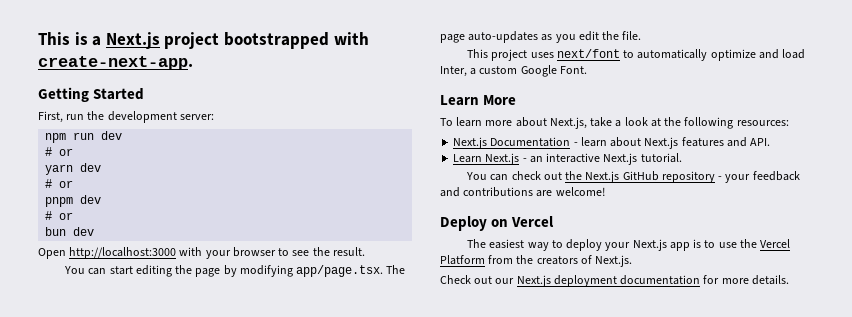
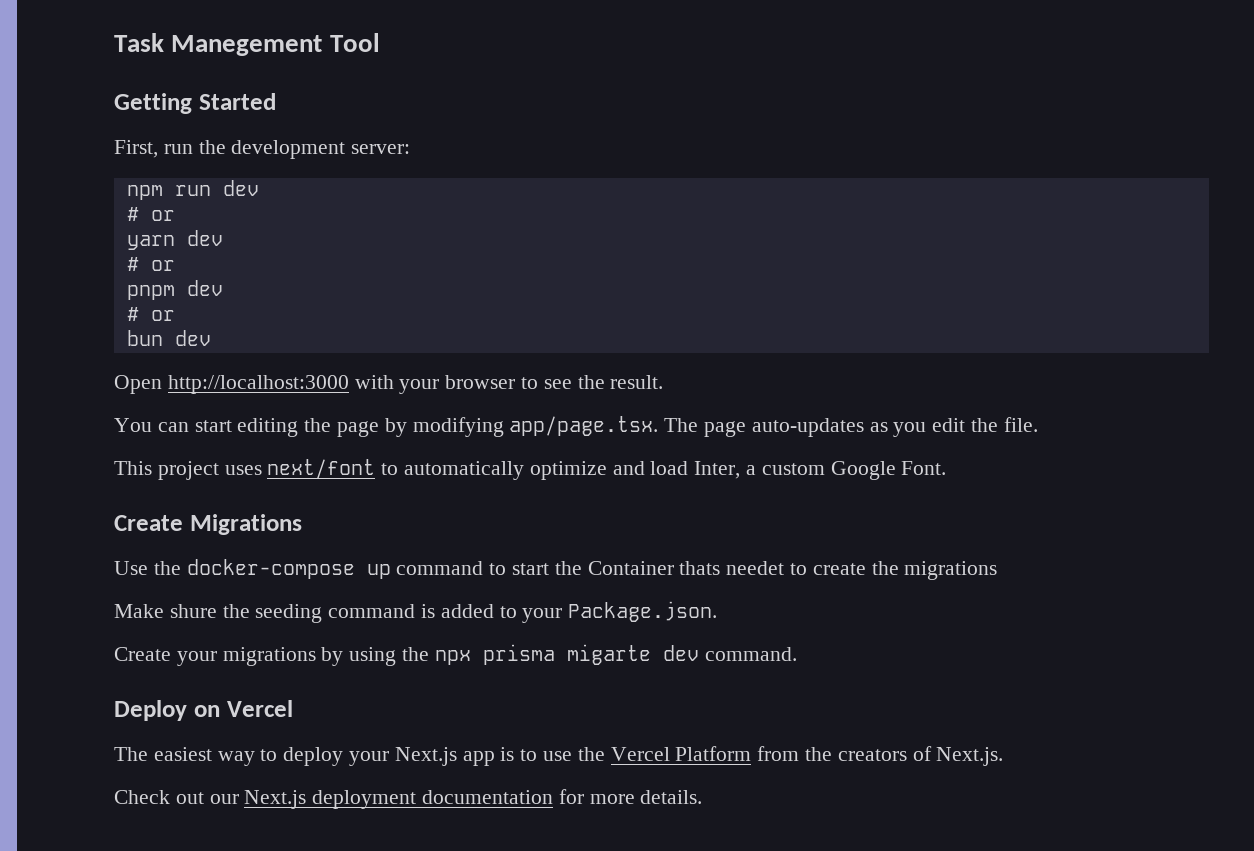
[38,32,369,49] [38,56,193,70] This is a Next.js project bootstrapped with create-next-app. -> [114,33,380,56] Task Manegement Tool
[440,95,517,106] [440,117,789,129] [453,137,771,149] [453,153,682,165] [466,171,800,183] [440,187,605,197] Learn More // To learn more about Next.js, take a look at the following resources: // Next.js Documentation - learn about Next.js features and API. // Learn Next.js - an interactive Next.js tutorial. // You can check out the Next.js GitHub repository - your feedback and contributions are welcome! -> [114,514,302,535] [114,559,998,580] [114,601,718,623] [114,644,797,666] Create Migrations // Use the docker-compose up command to start the Container thats needet to create the migrations // Make shure the seeding command is added to your Package.json. // Create your migrations by using the npx prisma migarte dev command.

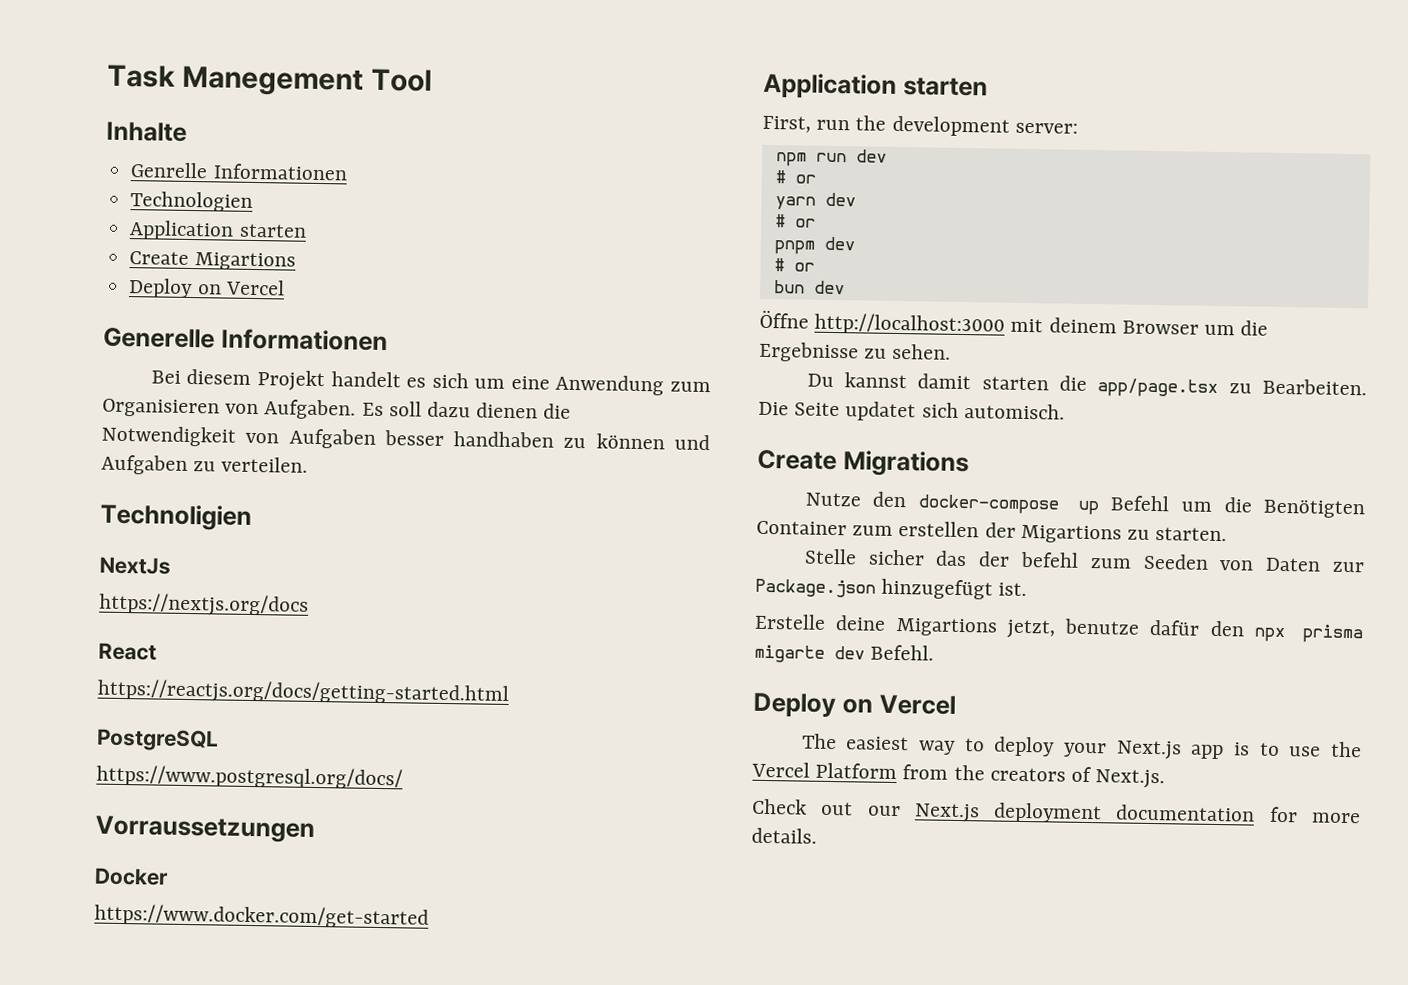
[114,93,276,114] Getting Started -> [106,121,187,142] [130,162,348,181] [130,191,254,212] [129,220,307,241] [129,251,296,271] [128,278,285,299] [103,327,388,352] [150,368,712,396] [102,398,572,420] [101,425,710,451] [101,454,309,475] [100,503,252,531] [99,556,171,575] [99,592,309,617] [98,642,157,661] [97,678,509,706] [96,728,219,752] [96,764,403,790] [95,815,315,843] [94,867,169,886] [94,903,429,929] [763,72,988,99] Inhalte // Genrelle Informationen // Technologien // Application starten // Create Migartions // Deploy on Vercel // Generelle Informationen // Bei diesem Projekt handelt es sich um eine Anwendung zum Organisieren von Aufgaben. Es soll dazu dienen die Notwendigkeit von Aufgaben besser handhaben zu können und Aufgaben zu verteilen. // Technoligien // NextJs // https://nextjs.org/docs // React // https://reactjs.org/docs/getting-started.html // PostgreSQL // https://www.postgresql.org/docs/ // Vorraussetzungen // Docker // https://www.docker.com/get-started // Application starten
[114,375,664,394] [114,416,1038,437] [114,459,947,480] [114,514,302,535] [114,559,998,580] [114,601,718,623] [114,647,430,666] Open http://localhost:3000 with your browser to see the result. // You can start editing the page by modifying app/page.tsx. The page auto-updates as you edit the file. // This project uses next/font to automatically optimize and load Inter, a custom Google Font. // Create Migrations // Use the docker-compose up command to start the Container thats needet to create the migrations // Make shure the seeding command is added to your Package.json. // Create your migrations by using the -> [759,309,1269,336] [759,341,952,363] [806,372,1367,398] [758,401,1065,422] [757,449,969,478] [804,491,1365,519] [756,520,1228,544] [803,548,1365,573] [755,578,1028,600] [754,613,1245,639] Öffne http://localhost:3000 mit deinem Browser um die Ergebnisse zu sehen. // Du kannst damit starten die app/page.tsx zu Bearbeiten. Die Seite updatet sich automisch. // Create Migrations // Nutze den docker-compose up Befehl um die Benötigten Container zum erstellen der Migartions zu starten. // Stelle sicher das der befehl zum Seeden von Daten zur Package.json hinzugefügt ist. // Erstelle deine Migartions jetzt, benutze dafür den
[704,647,797,661] command. -> [870,644,935,661] Befehl.

